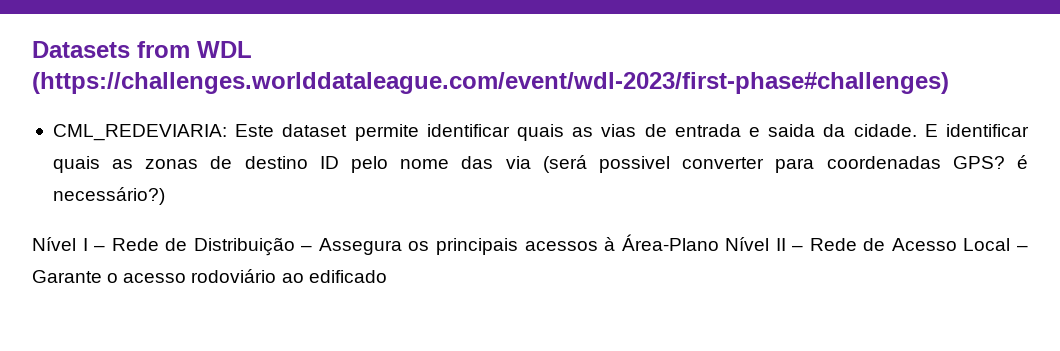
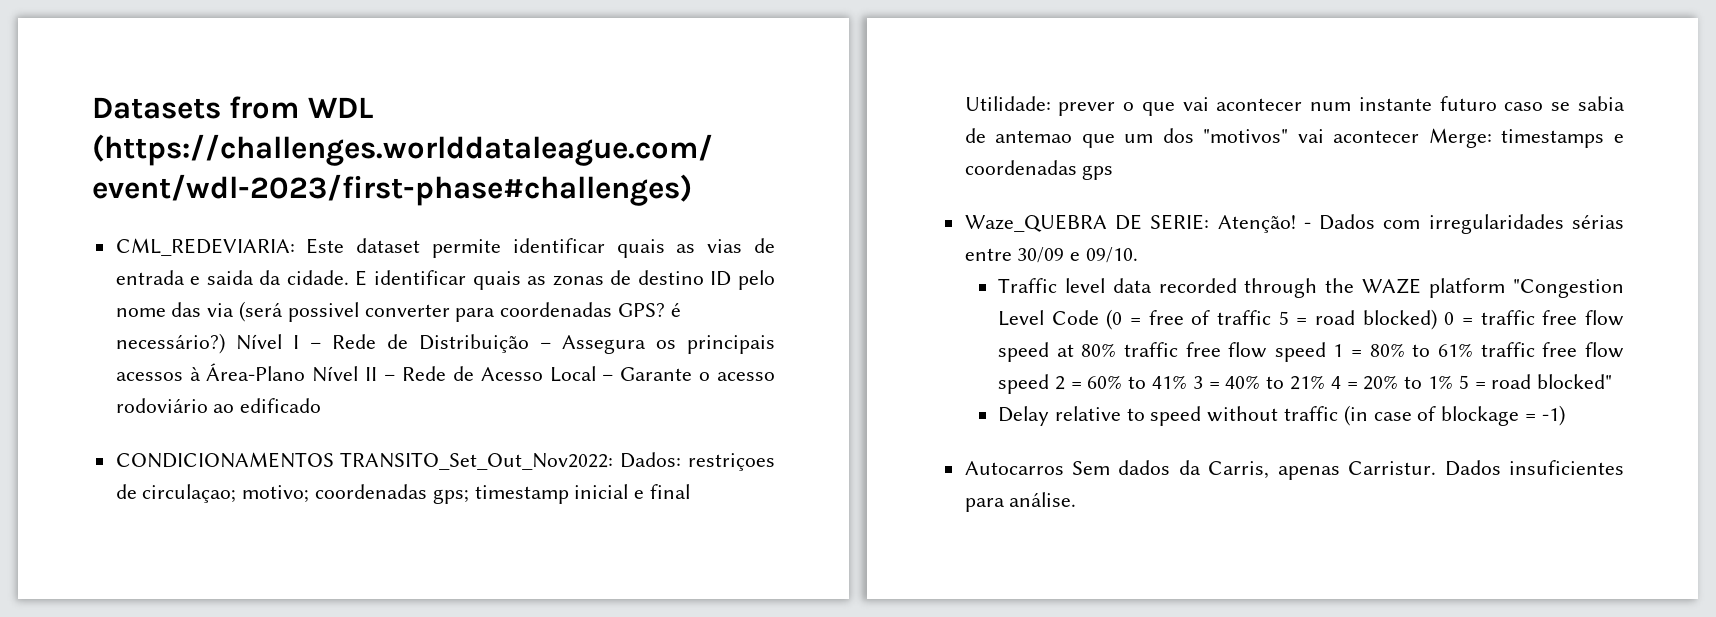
(165, 196) // -> (225, 343) none
(387, 276) none -> [115,452,775,471] [115,484,691,504] [964,96,1625,116] [964,128,1624,148] [964,160,1114,180] [964,214,1624,234] [964,247,1139,263] [997,278,1624,298] [997,309,1625,330] [997,342,1625,362] [997,374,1613,394] [997,405,1565,426] [964,460,1624,480] [964,492,1077,512] // CONDICIONAMENTOS TRANSITO_Set_Out_Nov2022: Dados: restriçoes de circulaçao; motivo; coordenadas gps; timestamp inicial e final Utilidade: prever o que vai acontecer num instante futuro caso se sabia de antemao que um dos "motivos" vai acontecer Merge: timestamps e coordenadas gps // Waze_QUEBRA DE SERIE: Atenção! - Dados com irregularidades sérias entre 30/09 e 09/10. // Traffic level data recorded through the WAZE platform "Congestion Level Code (0 = free of traffic 5 = road blocked) 0 = traffic free flow speed at 80% traffic free flow speed 1 = 80% to 61% traffic free flow speed 2 = 60% to 41% 3 = 40% to 21% 4 = 20% to 1% 5 = road blocked" // Delay relative to speed without traffic (in case of blockage = -1) // Autocarros Sem dados da Carris, apenas Carristur. Dados insuficientes para análise.

